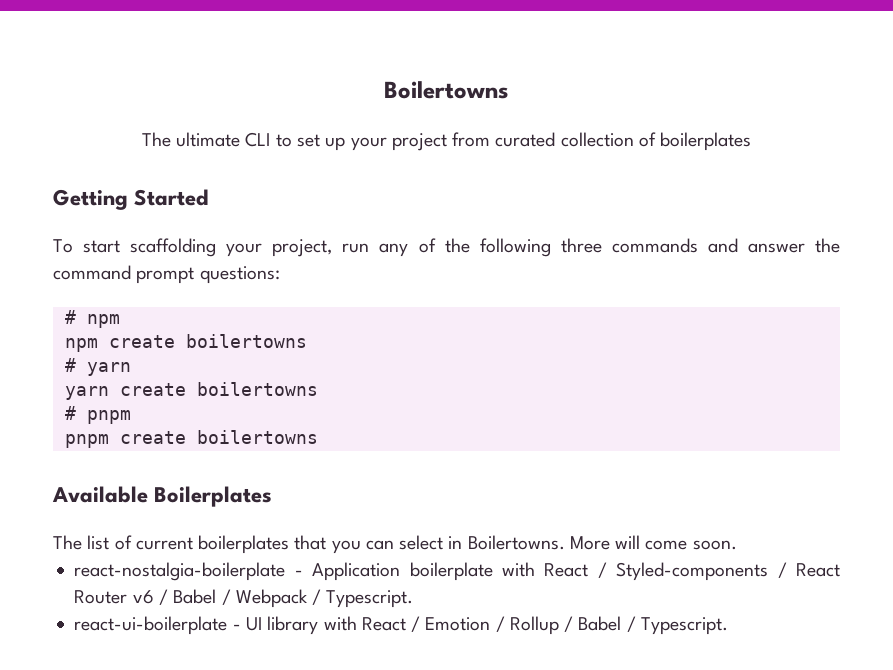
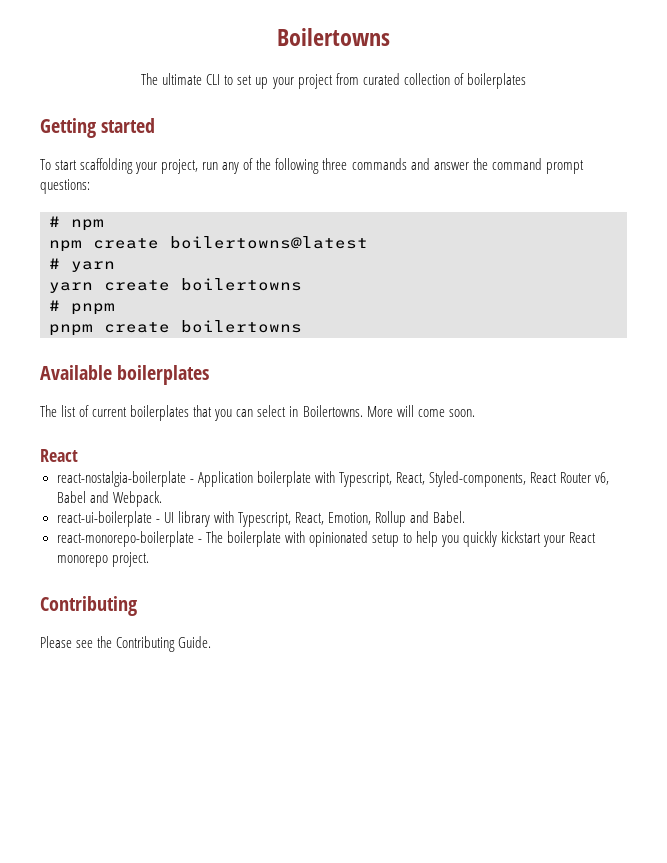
[134,189,210,206] Started -> [101,118,156,133] started
[185,334,307,348] boilertowns -> [170,236,368,249] boilertowns@latest
[154,486,273,507] Boilerplates -> [117,365,210,385] boilerplates
(737, 545) none -> [40,449,78,462] // React
[544,562,840,581] [74,589,414,608] React / Styled-components / React Router v6 / Babel / Webpack / Typescript. -> [338,471,609,487] [56,491,162,507] Typescript, React, Styled-components, React Router v6, Babel and Webpack.
[361,616,728,635] React / Emotion / Rollup / Babel / Typescript. -> [237,511,466,527] [56,531,597,547] [56,552,149,567] [40,596,137,616] [40,636,212,652] Typescript, React, Emotion, Rollup and Babel. // react-monorepo-boilerplate - The boilerplate with opinionated setup to help you quickly kickstart your React monorepo project. // Contributing // Please see the Contributing Guide.

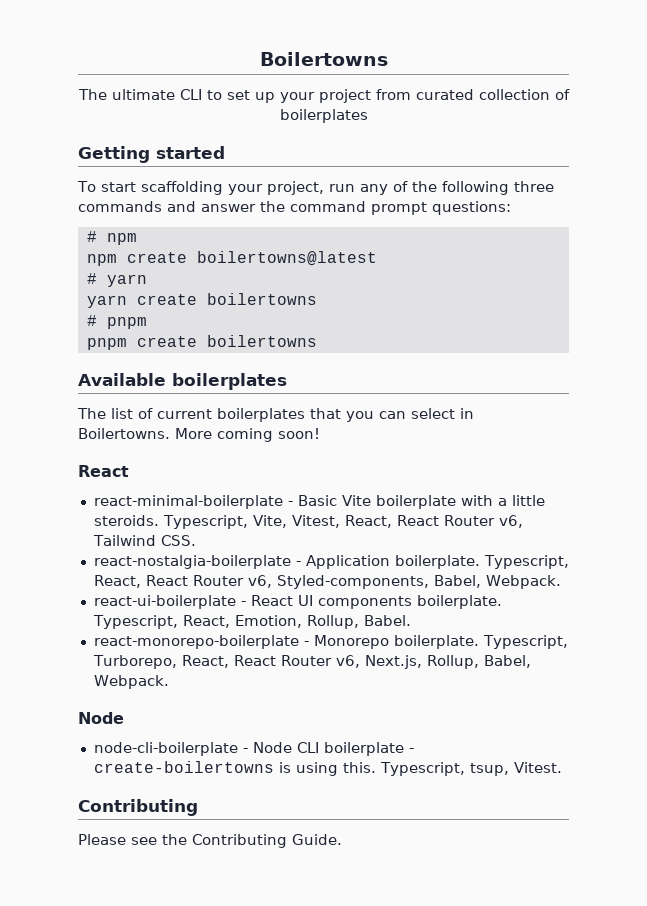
[396,405,475,417] [40,449,78,462] will come soon. // React -> [217,428,320,442] [78,465,129,477] [93,495,545,509] [93,515,523,529] [92,535,196,546] coming soon! // React // react-minimal-boilerplate - Basic Vite boilerplate with a little steroids. Typescript, Vite, Vitest, React, React Router v6, Tailwind CSS.
[256,471,609,487] [56,491,109,503] boilerplate with Typescript, React, Styled-components, React Router v6, Babel and -> [394,555,569,569] [93,575,481,589] boilerplate. Typescript, React, React Router v6, Styled-components, Babel,
[163,511,234,527] UI library with -> [250,595,502,609] React UI components boilerplate.
[374,511,429,527] Rollup and -> [306,615,359,629] Rollup,
[205,531,597,547] [56,552,149,567] The boilerplate with opinionated setup to help you quickly kickstart your React monorepo project. -> [313,635,568,649] [92,655,531,669] [93,675,169,689] [78,712,124,724] [93,742,414,756] [93,761,562,776] Monorepo boilerplate. Typescript, Turborepo, React, React Router v6, Next.js, Rollup, Babel, Webpack. // Node // node-cli-boilerplate - Node CLI boilerplate - create-boilertowns is using this. Typescript, tsup, Vitest.

